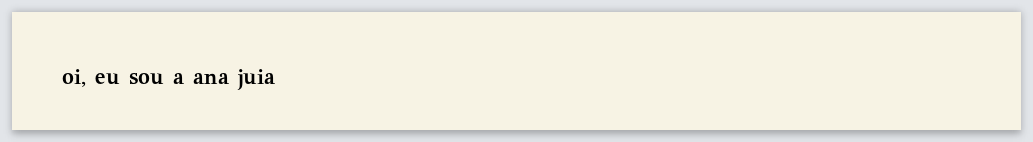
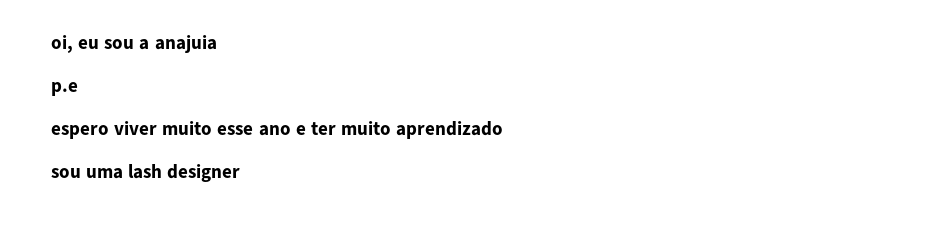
[193,69,275,90] ana juia -> [154,35,217,53] [51,82,78,96] [51,121,504,139] [51,164,241,182] anajuia // p.e // espero viver muito esse ano e ter muito aprendizado // sou uma lash designer

